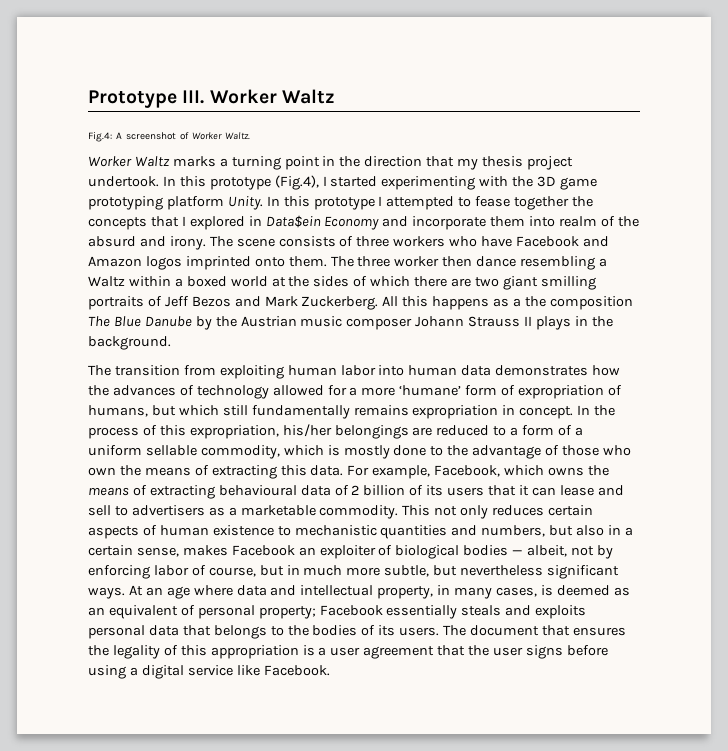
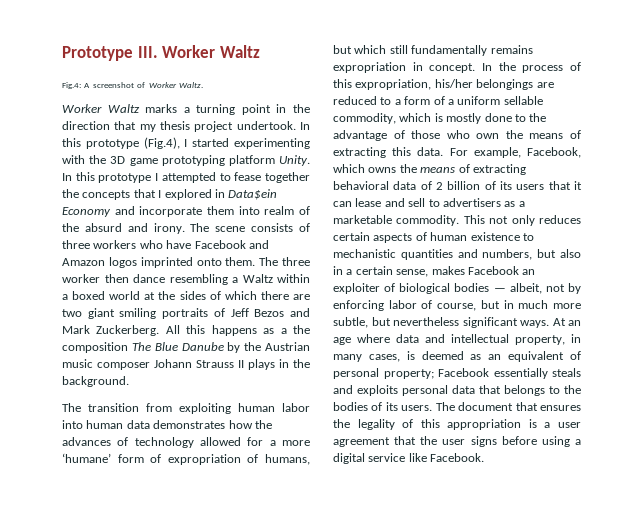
[540,276,596,290] smilling -> [119,308,157,319] smiling
[218,485,297,496] behavioural -> [333,181,389,190] behavioral

